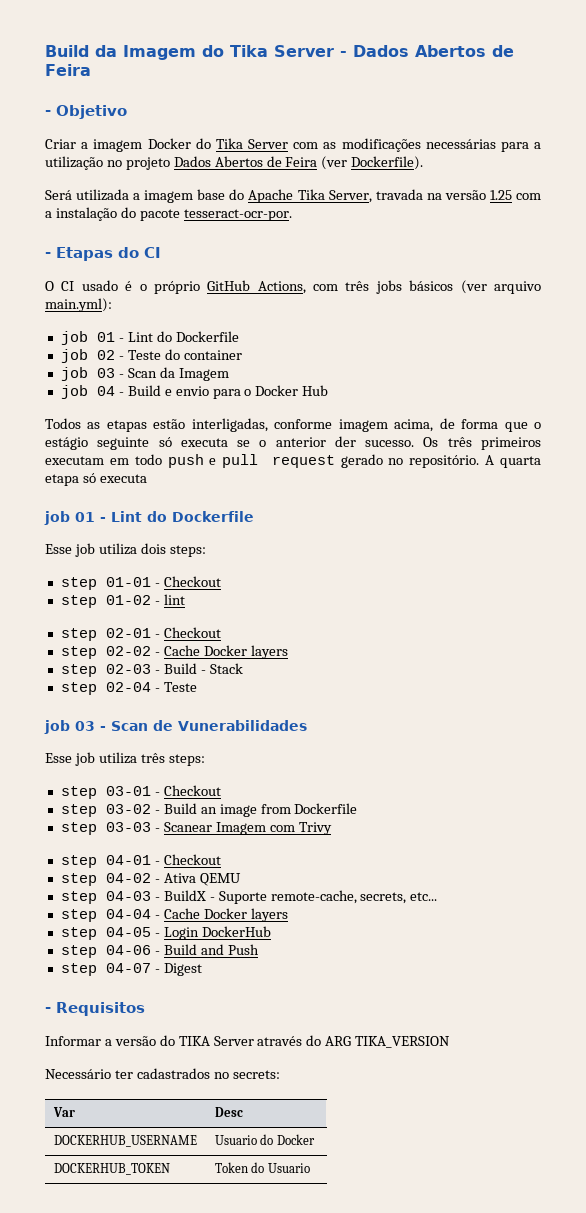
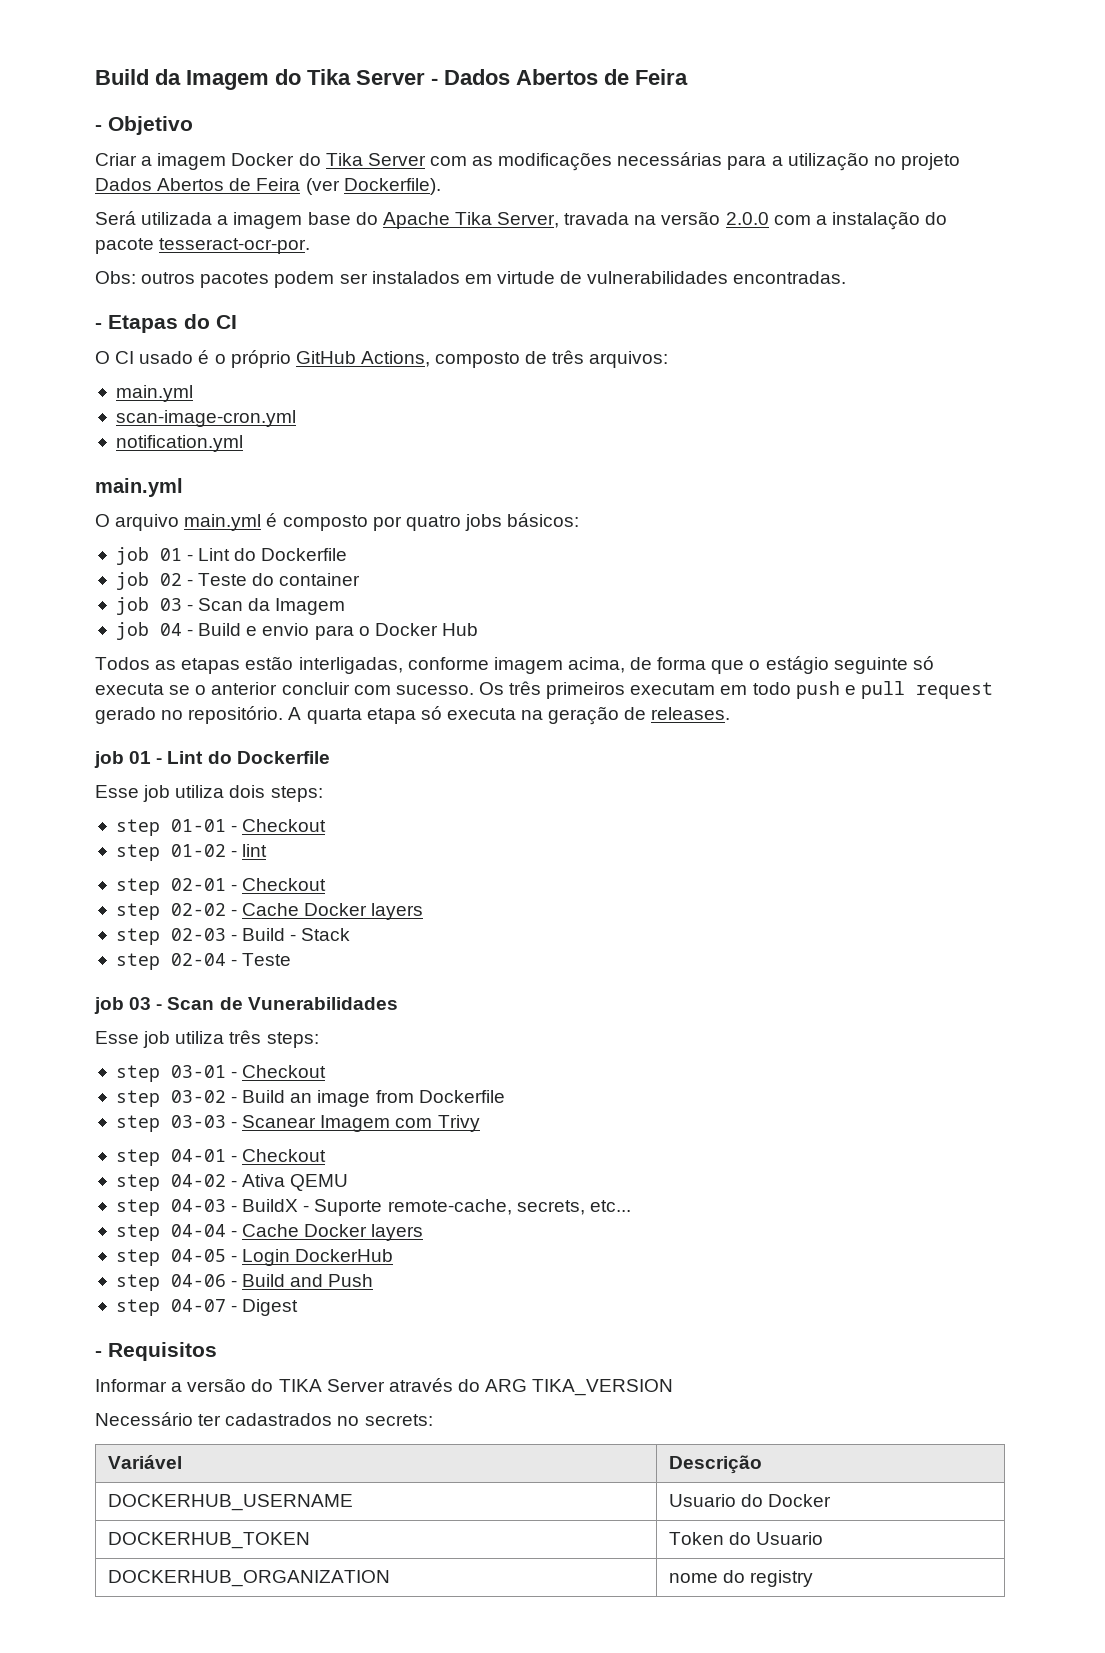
[489,190,512,200] 1.25 -> [725,212,769,225] 2.0.0
(292, 215) none -> [95,271,847,288] // Obs: outros pacotes podem ser instalados em virtude de vulnerabilidades encontradas.
[313,280,541,294] [45,298,112,312] com três jobs básicos (ver arquivo main.yml): -> [435,350,669,368] [115,385,193,402] [115,410,296,427] [115,435,243,452] [95,478,183,497] [95,513,580,531] composto de três arquivos: // main.yml // scan-image-cron.yml // notification.yml // main.yml // O arquivo main.yml é composto por quatro jobs básicos:
[334,436,356,447] der -> [281,682,391,695] concluir com
(147, 478) none -> [521,706,731,725] na geração de releases.
[52,1107,75,1117] [214,1107,243,1117] Var | Desc -> [107,1455,182,1469] [668,1455,762,1474] Variável | Descrição
(310, 1168) none -> [107,1570,390,1587] [668,1570,814,1587] // DOCKERHUB_ORGANIZATION | nome do registry

